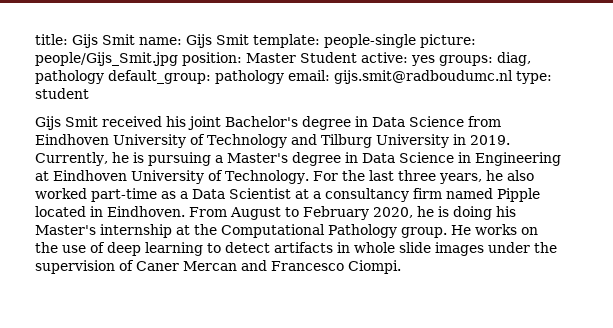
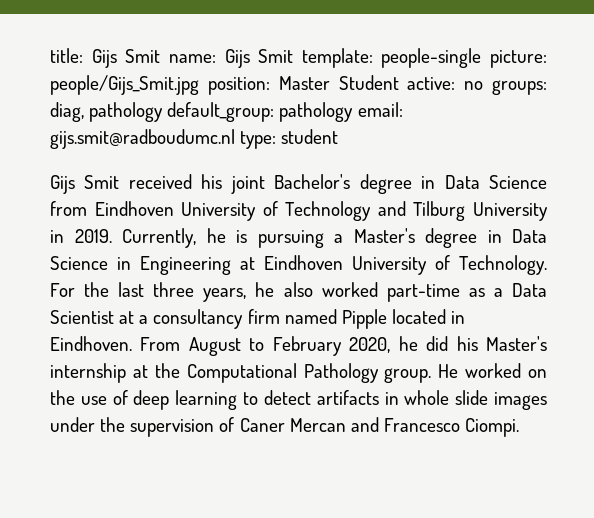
[411,55,435,66] yes -> [464,81,484,90] no
[438,206,492,220] is doing -> [426,336,449,351] did
[475,224,517,235] works -> [465,363,522,378] worked

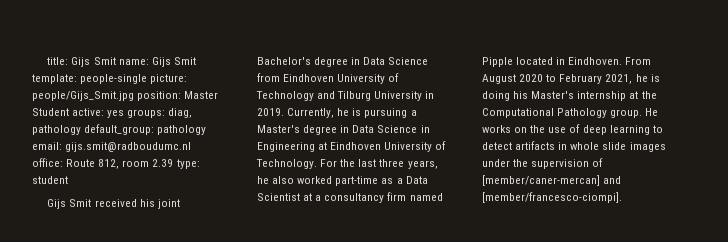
[464,81,484,90] no -> [107,110,125,118] yes
(235, 139) none -> [32,158,174,169] office: Route 812, room 2.39
(241, 346) none -> [519,74,544,82] 2020
[349,336,449,353] 2020, he did -> [605,74,660,84] [482,91,510,101] 2021, he is doing
[465,363,522,378] worked -> [482,125,511,133] works
[239,417,520,437] Caner Mercan and Francesco Ciompi. -> [482,175,622,186] [482,192,622,203] [member/caner-mercan] and [member/francesco-ciompi].

